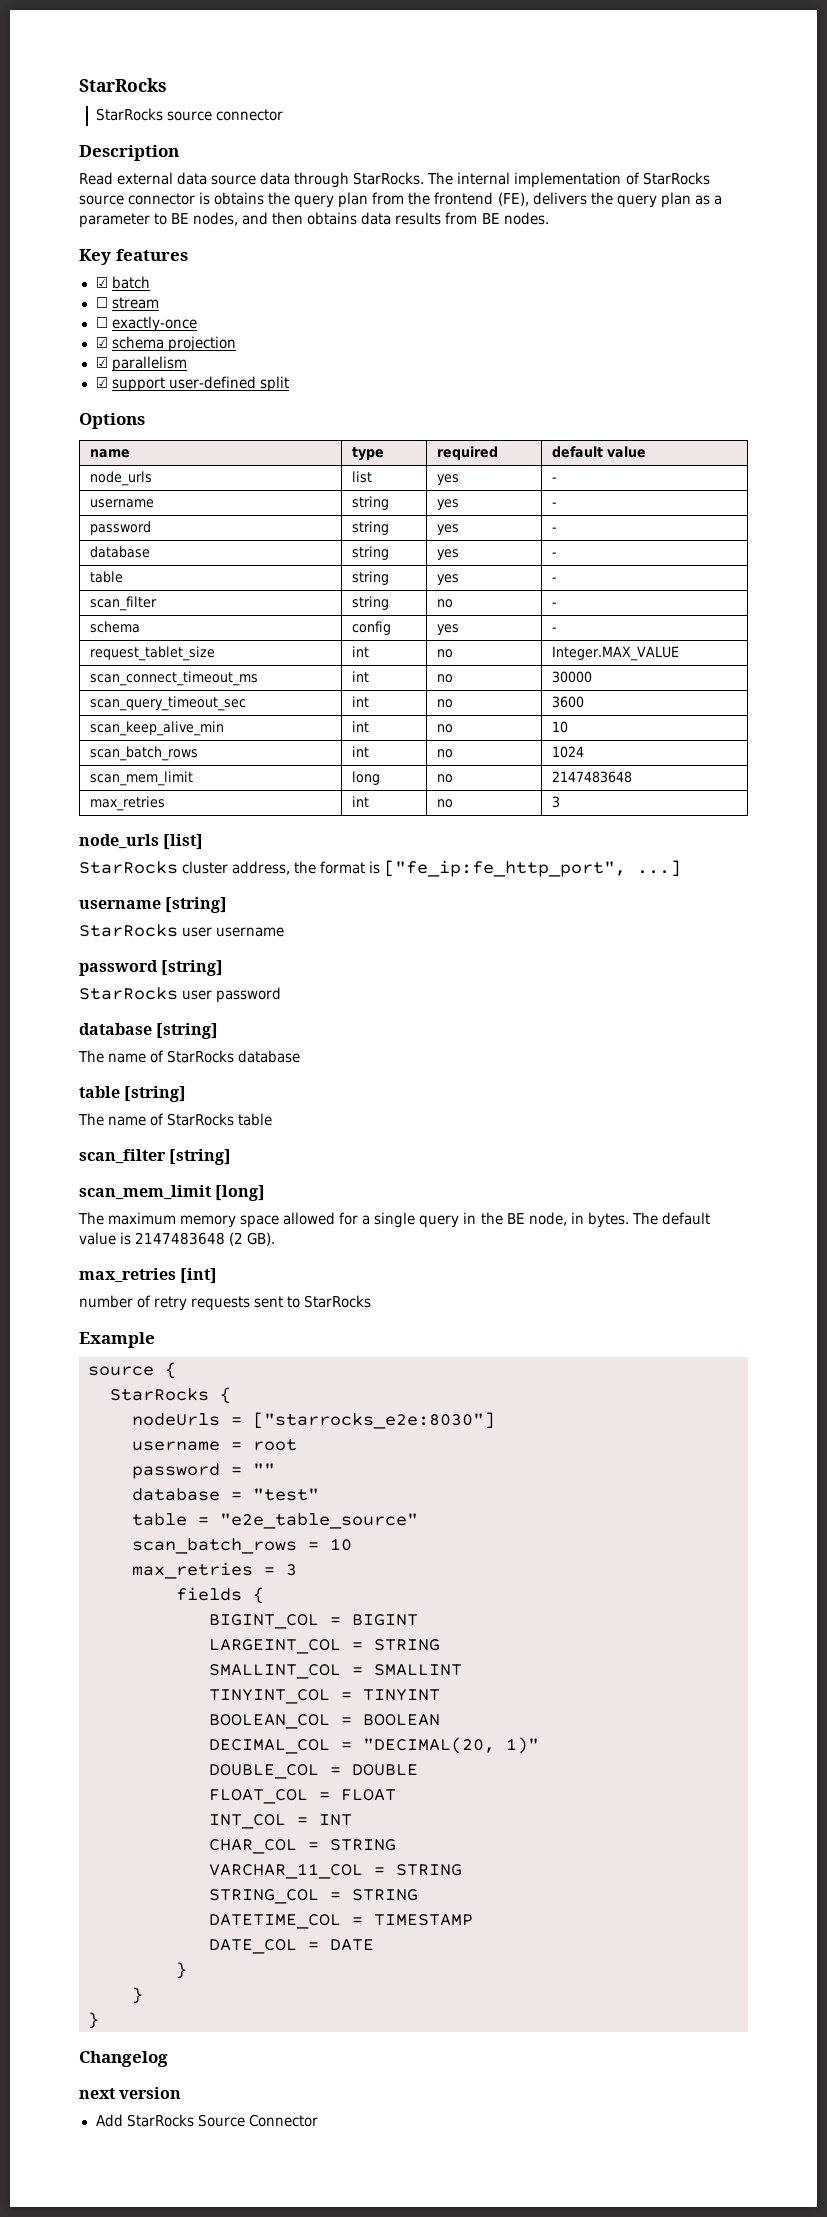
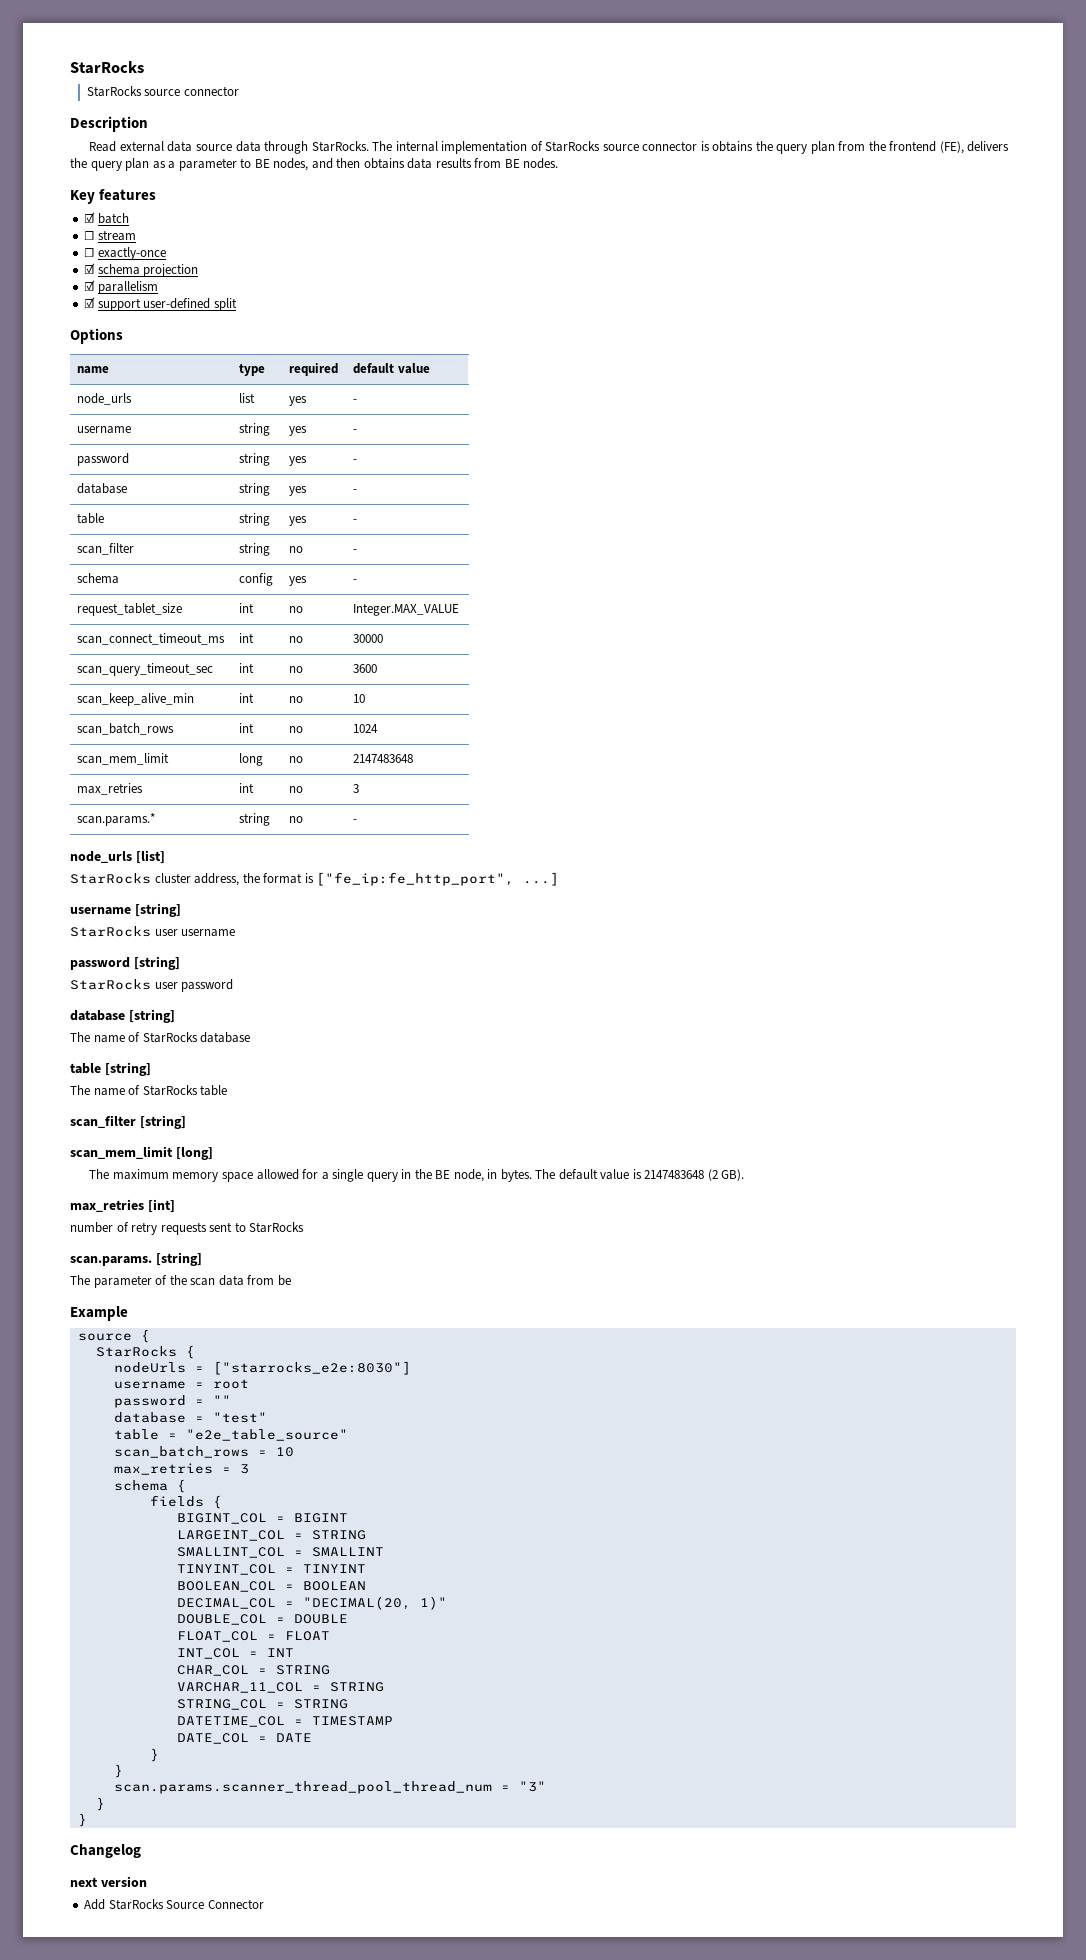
(560, 802) none -> [77,813,156,826] [239,813,271,826] [289,816,304,823] [353,819,358,823] // scan.params.* | string | no | -
(372, 1301) none -> [70,1252,202,1266] [70,1275,291,1288] // scan.params. [string] // The parameter of the scan data from be
(297, 1570) none -> [113,1479,186,1493] // schema {
(143, 1995) none -> [113,1781,546,1794] [95,1797,105,1811] // scan.params.scanner_thread_pool_thread_num = "3" // }

